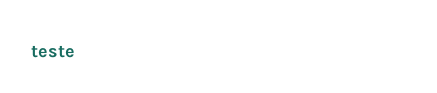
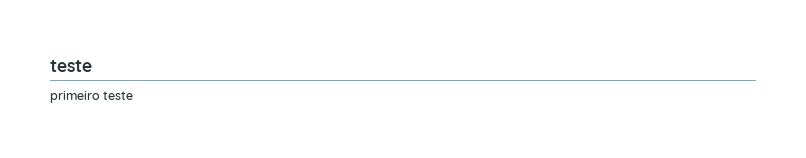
[31,45,75,58] teste -> [50,60,92,72] [50,91,134,103] teste // primeiro teste

